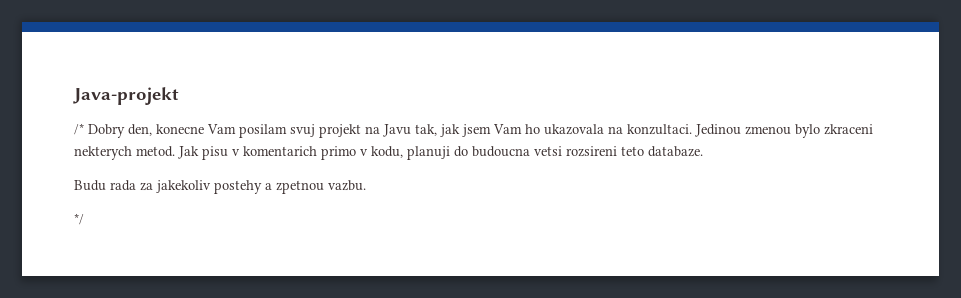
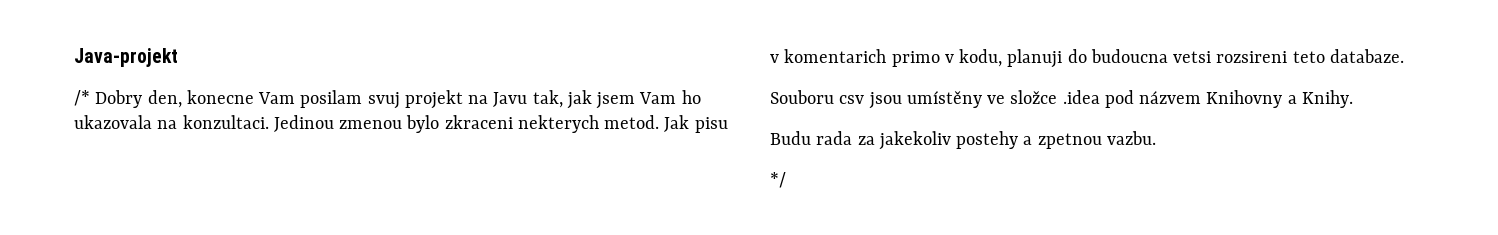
(703, 151) none -> [770,90,1353,109] // Souboru csv jsou umístěny ve složce .idea pod názvem Knihovny a Knihy.

